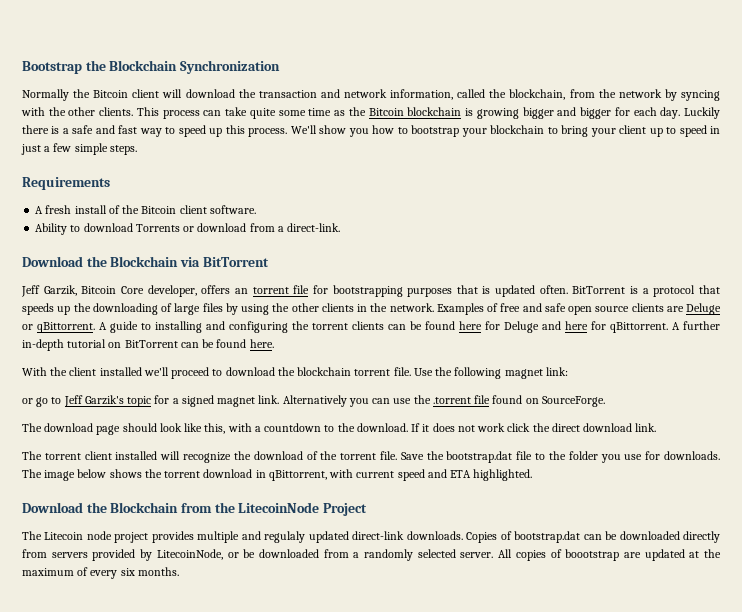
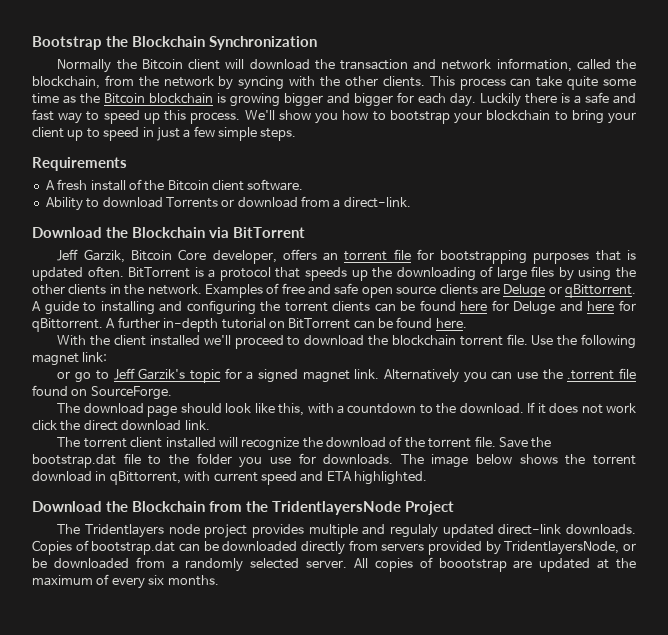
[238,502,320,513] LitecoinNode -> [272,501,401,515] TridentlayersNode
[44,532,84,540] Litecoin -> [85,524,165,538] Tridentlayers
[156,549,223,560] LitecoinNode, -> [504,541,620,555] TridentlayersNode,

